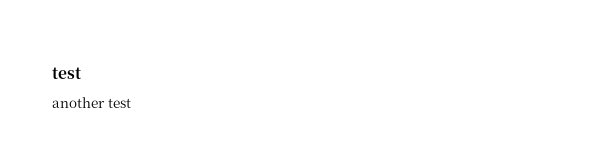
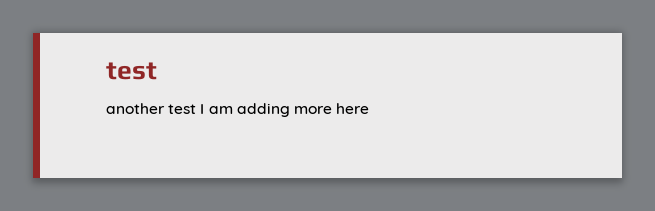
(131, 103) none -> [200,103,370,117] I am adding more here

